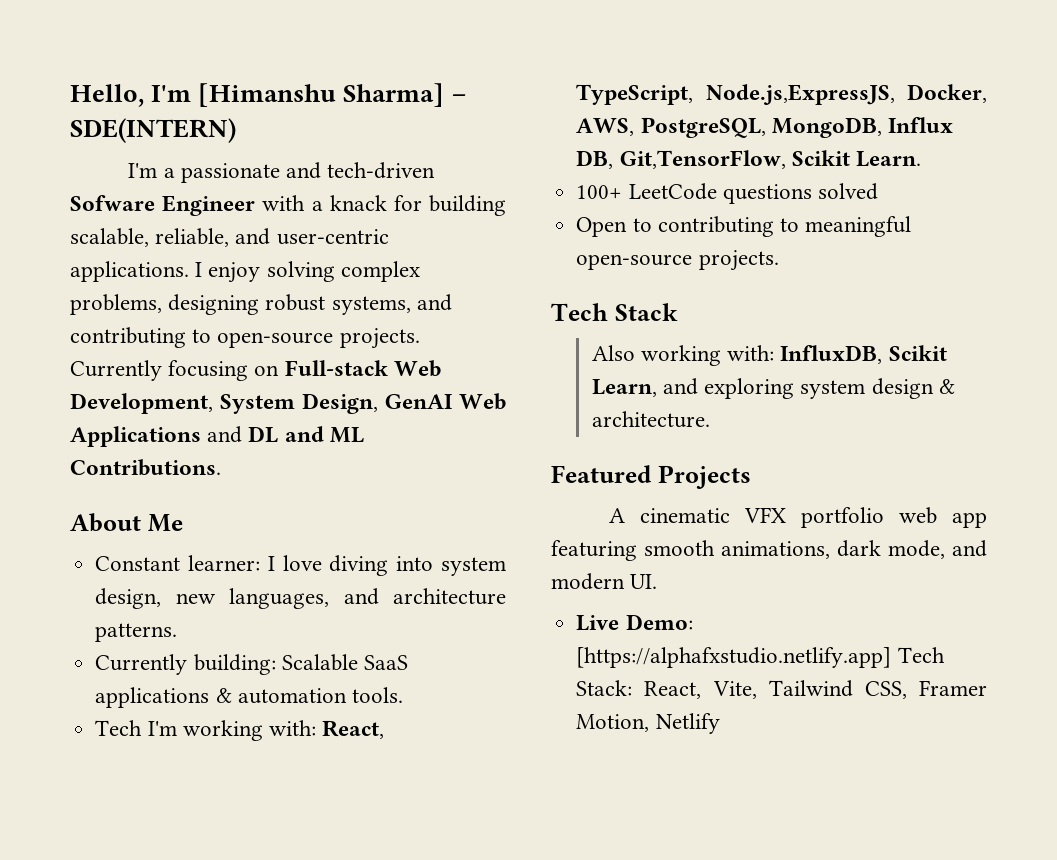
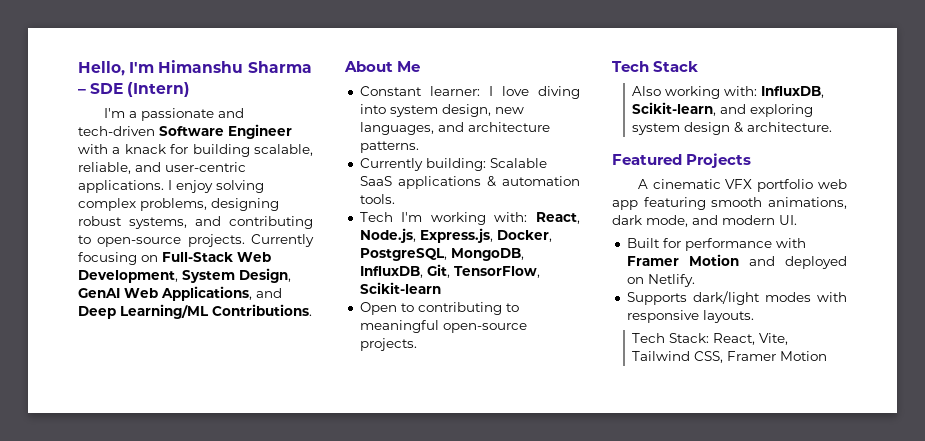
[198,83,466,107] [70,118,236,143] [Himanshu Sharma] – SDE(INTERN) -> [158,60,312,73] [78,82,191,97] Himanshu Sharma – SDE (Intern)
[70,195,155,211] Sofware -> [159,126,224,136] Software
[284,360,388,376] Full-stack -> [162,252,233,262] Full-Stack
[70,426,364,447] Applications and DL and ML -> [161,286,282,301] [78,304,209,319] Applications, and Deep Learning/ML
[576,84,987,105] [576,117,953,138] [576,150,921,169] [576,183,878,204] TypeScript, Node.js,ExpressJS, Docker, AWS, PostgreSQL, MongoDB, Influx DB, Git,TensorFlow, Scikit Learn. // 100+ LeetCode questions solved -> [359,228,552,243] [359,248,524,261] [359,264,540,278] [359,282,441,294] Node.js, Express.js, Docker, PostgreSQL, MongoDB, InfluxDB, Git, TensorFlow, Scikit-learn
[888,345,947,361] [591,379,657,397] Scikit Learn, -> [632,102,717,116] Scikit-learn,
[576,614,693,631] [576,647,892,668] Live Demo: [https://alphafxstudio.netlify.app] -> [626,238,806,251] [626,254,847,269] [626,274,695,287] [626,291,847,305] [626,310,754,323] Built for performance with Framer Motion and deployed on Netlify. // Supports dark/light modes with responsive layouts. //
[576,713,720,734] Motion, Netlify -> [780,351,828,361] Motion

